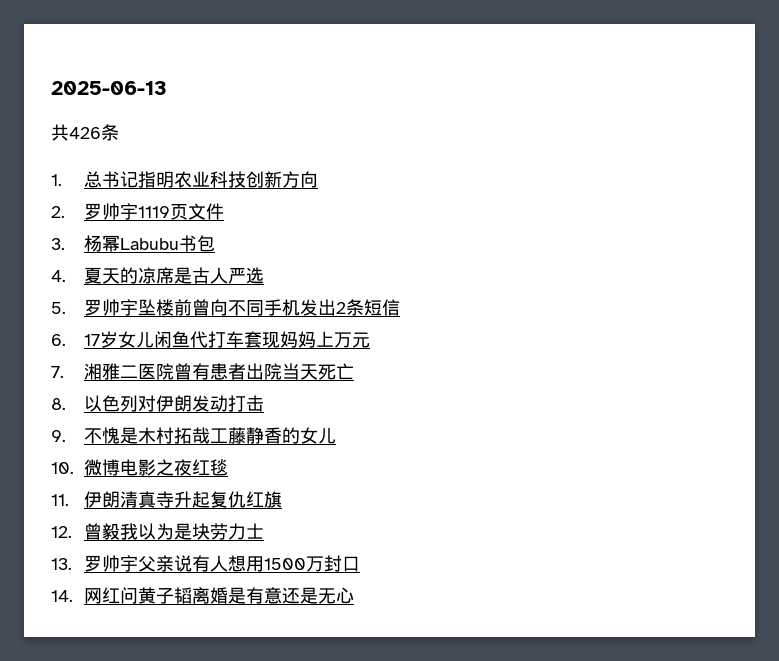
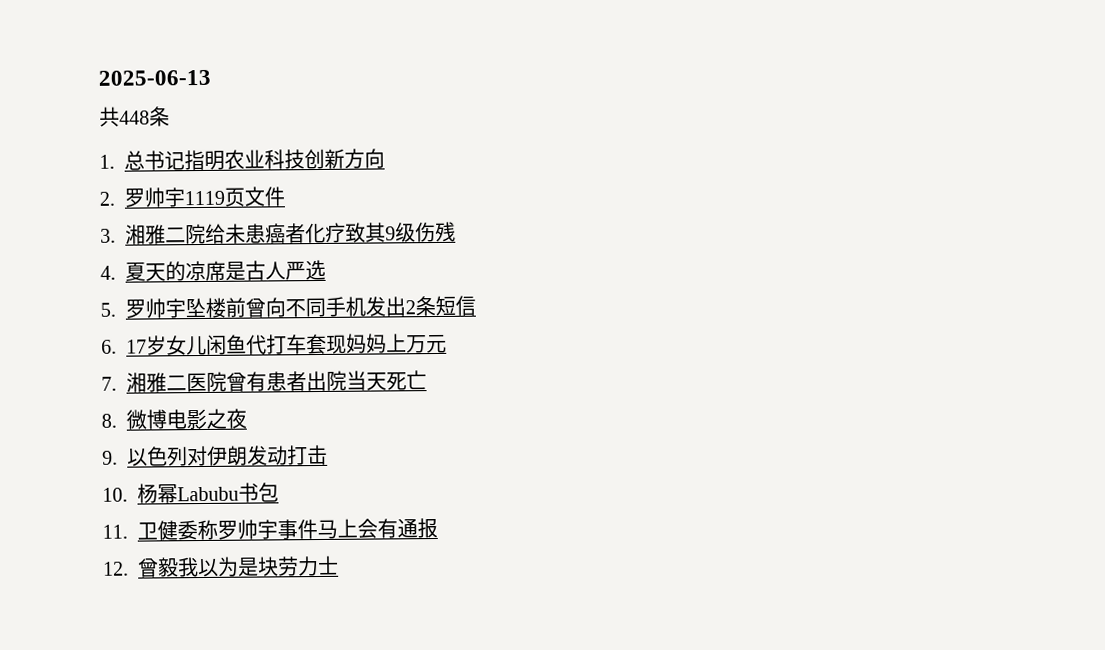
[69,127,101,139] 426 -> [119,110,150,125] 448
[84,235,216,252] 杨幂Labubu书包 -> [125,221,456,245] 湘雅二院给未患癌者化疗致其9级伤残
(66, 404) none -> [126,408,247,430] [102,450,118,465] 微博电影之夜 // 9.
[51,427,337,444] [51,459,229,476] [51,491,283,508] 9.不愧是木村拓哉工藤静香的女儿 // 10.微博电影之夜红毯 // 11.伊朗清真寺升起复仇红旗 -> [102,482,279,504] [102,517,438,541] 10.杨幂Labubu书包 // 11.卫健委称罗帅宇事件马上会有通报
[51,555,361,572] [51,587,355,604] // 13.罗帅宇父亲说有人想用1500万封口 // 14.网红问黄子韬离婚是有意还是无心 -> (339, 565) none

